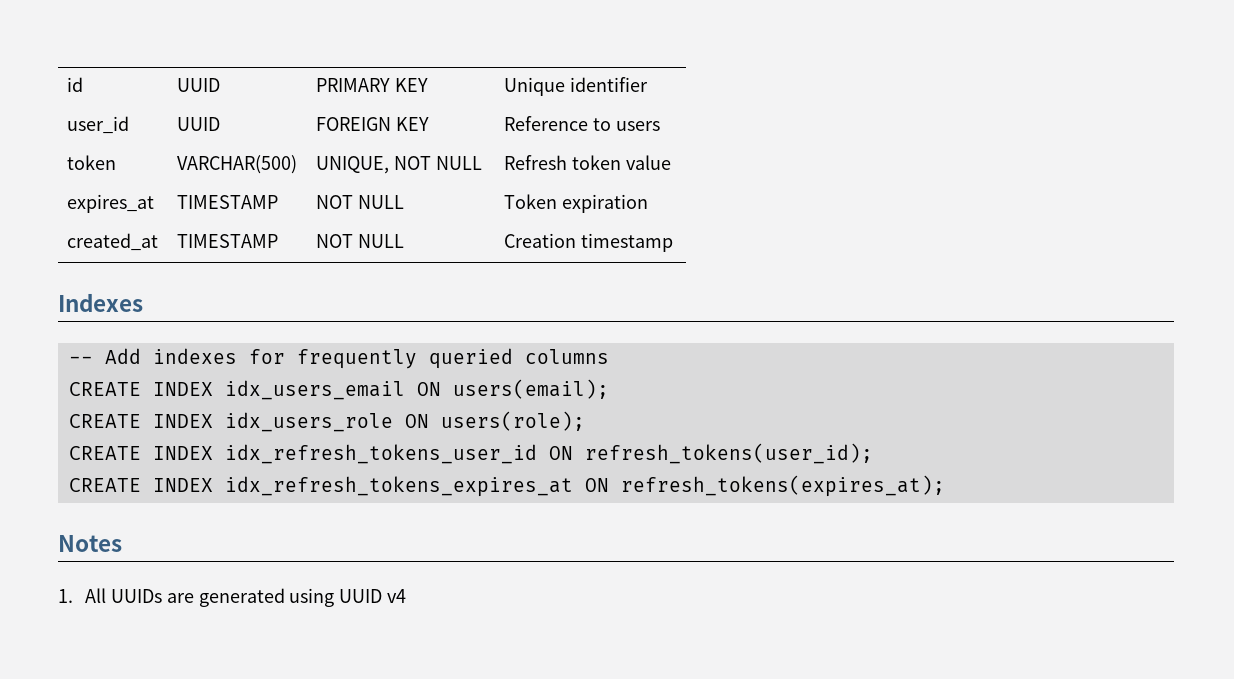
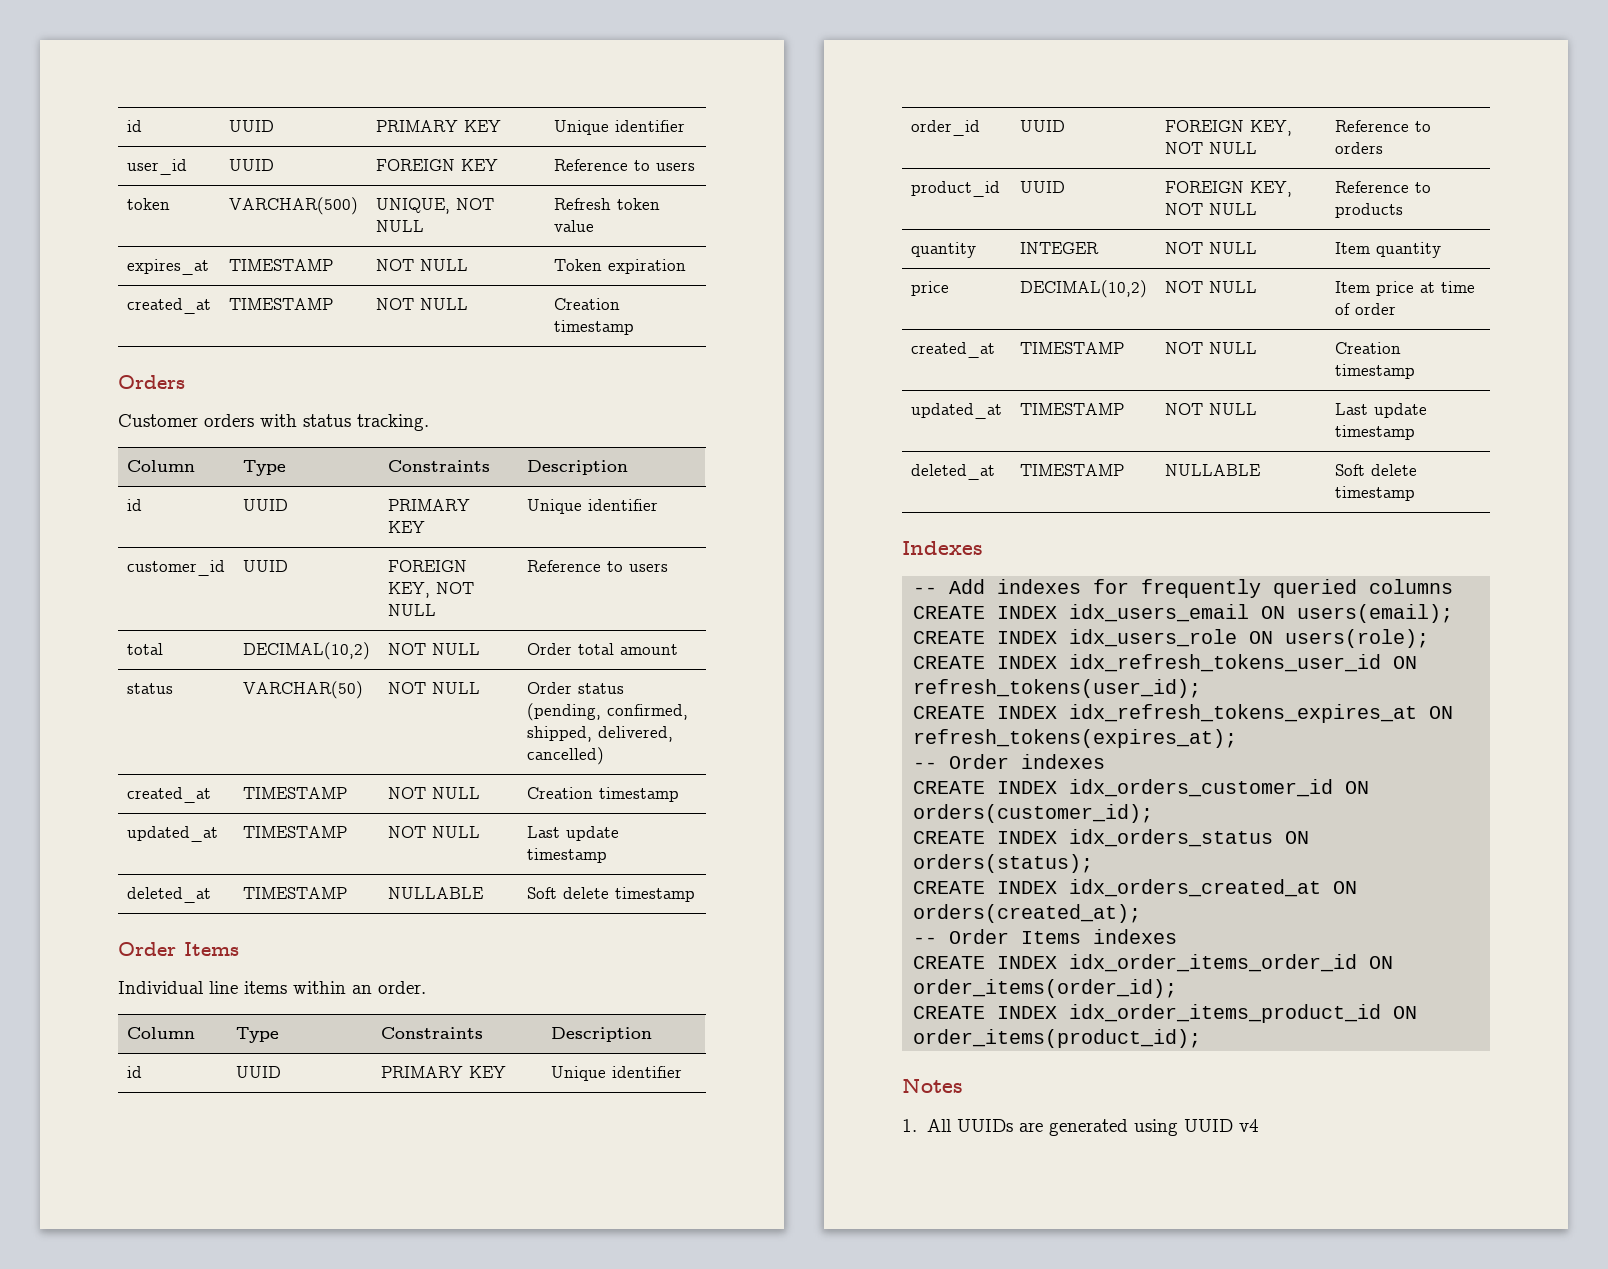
(674, 242) none -> [118,375,185,389] [118,414,429,431] [126,460,195,472] [242,460,286,476] [387,460,490,472] [526,460,628,475] [126,499,142,511] [242,499,288,511] [387,499,470,511] [387,521,425,533] [526,499,658,514] [126,560,225,576] [242,560,288,572] [387,560,467,572] [387,582,474,598] [387,604,436,616] [526,560,668,572] [126,643,163,655] [242,642,370,660] [387,643,480,655] [526,643,678,655] [126,683,173,694] [242,681,363,699] [387,682,480,694] [526,682,624,694] [526,703,688,721] [526,726,673,742] [526,747,604,765] [126,787,211,803] [242,787,347,799] [387,787,480,799] [526,787,679,802] [126,826,218,842] [242,826,347,838] [387,826,480,838] [526,826,619,841] [526,848,607,863] [126,887,211,903] [242,887,347,899] [387,887,483,899] [526,887,695,902] [118,942,239,956] [118,981,426,994] [126,1027,195,1039] [235,1027,279,1043] [380,1027,483,1039] [550,1027,652,1042] [126,1066,142,1078] [235,1066,281,1078] [380,1066,506,1078] [550,1066,682,1081] [910,120,980,136] [1019,120,1065,132] [1164,120,1292,136] [1164,142,1257,154] [1334,120,1431,132] [1334,142,1383,154] [910,181,1000,197] [1019,181,1065,193] [1164,181,1292,197] [1164,203,1257,215] [1334,181,1431,193] [1334,203,1403,218] [910,242,976,258] [1019,242,1099,254] [1164,242,1257,254] [1334,242,1441,258] [910,281,949,296] [1019,280,1147,298] [1164,281,1257,293] [1334,281,1475,296] [1334,303,1396,315] [910,342,995,358] [1019,342,1124,354] [1164,342,1257,354] [1334,342,1401,354] [1334,364,1415,379] [910,403,1002,419] [1019,403,1124,415] [1164,403,1257,415] [1334,403,1427,418] [1334,425,1415,440] [910,464,995,480] [1019,464,1124,476] [1164,464,1260,476] [1334,464,1417,476] [1334,486,1415,501] // Orders // Customer orders with status tracking. // Column | Type | Constraints | Description // id | UUID | PRIMARY KEY | Unique identifier // customer_id | UUID | FOREIGN KEY, NOT NULL | Reference to users // total | DECIMAL(10,2) | NOT NULL | Order total amount // status | VARCHAR(50) | NOT NULL | Order status (pending, confirmed, shipped, delivered, cancelled) // created_at | TIMESTAMP | NOT NULL | Creation timestamp // updated_at | TIMESTAMP | NOT NULL | Last update timestamp // deleted_at | TIMESTAMP | NULLABLE | Soft delete timestamp // Order Items // Individual line items within an order. // Column | Type | Constraints | Description // id | UUID | PRIMARY KEY | Unique identifier // order_id | UUID | FOREIGN KEY, NOT NULL | Reference to orders // product_id | UUID | FOREIGN KEY, NOT NULL | Reference to products // quantity | INTEGER | NOT NULL | Item quantity // price | DECIMAL(10,2) | NOT NULL | Item price at time of order // created_at | TIMESTAMP | NOT NULL | Creation timestamp // updated_at | TIMESTAMP | NOT NULL | Last update timestamp // deleted_at | TIMESTAMP | NULLABLE | Soft delete timestamp
(945, 486) none -> [913,754,1106,769] [913,779,1370,797] [913,804,1154,823] [913,829,1310,847] [913,854,1094,873] [913,879,1358,897] [913,904,1142,923] [913,929,1178,944] [913,954,1394,972] [913,979,1178,998] [913,1004,1418,1023] [913,1029,1202,1048] // -- Order indexes // CREATE INDEX idx_orders_customer_id ON orders(customer_id); // CREATE INDEX idx_orders_status ON orders(status); // CREATE INDEX idx_orders_created_at ON orders(created_at); // -- Order Items indexes // CREATE INDEX idx_order_items_order_id ON order_items(order_id); // CREATE INDEX idx_order_items_product_id ON order_items(product_id);

